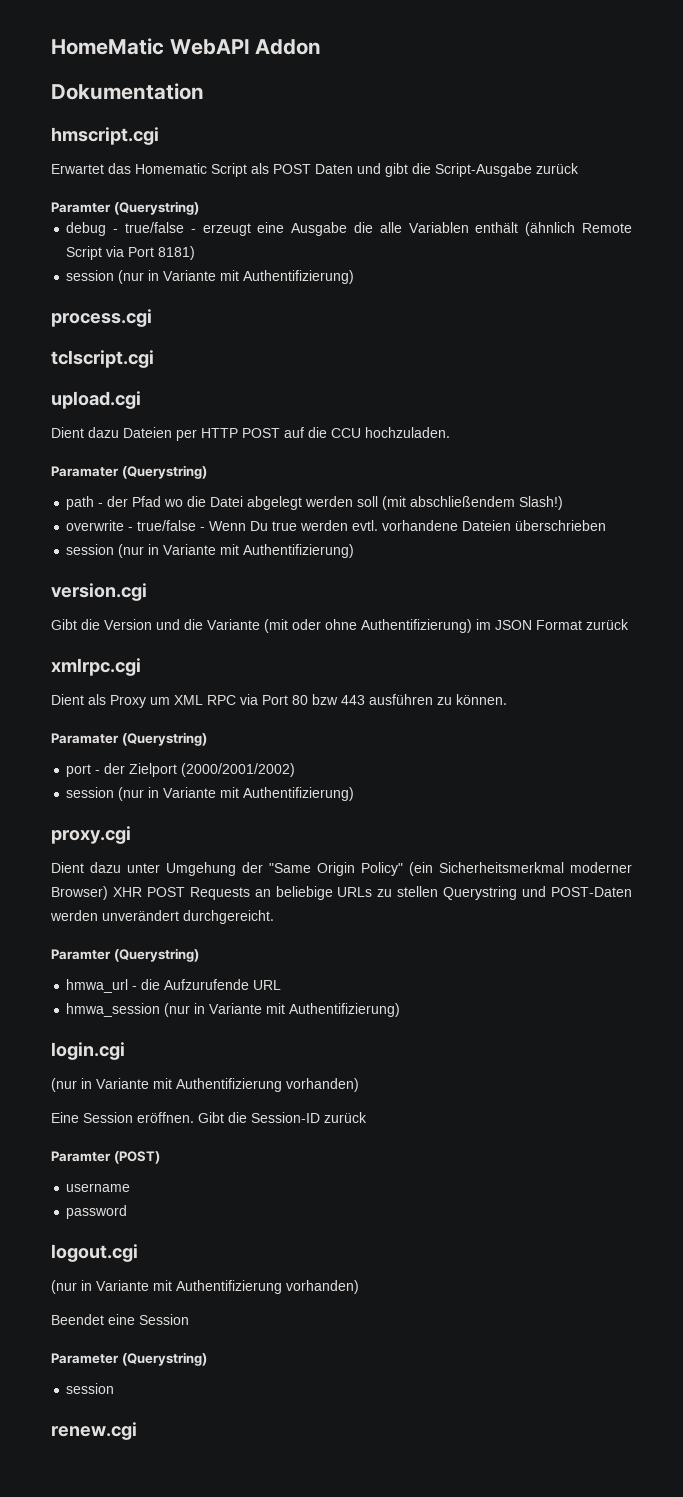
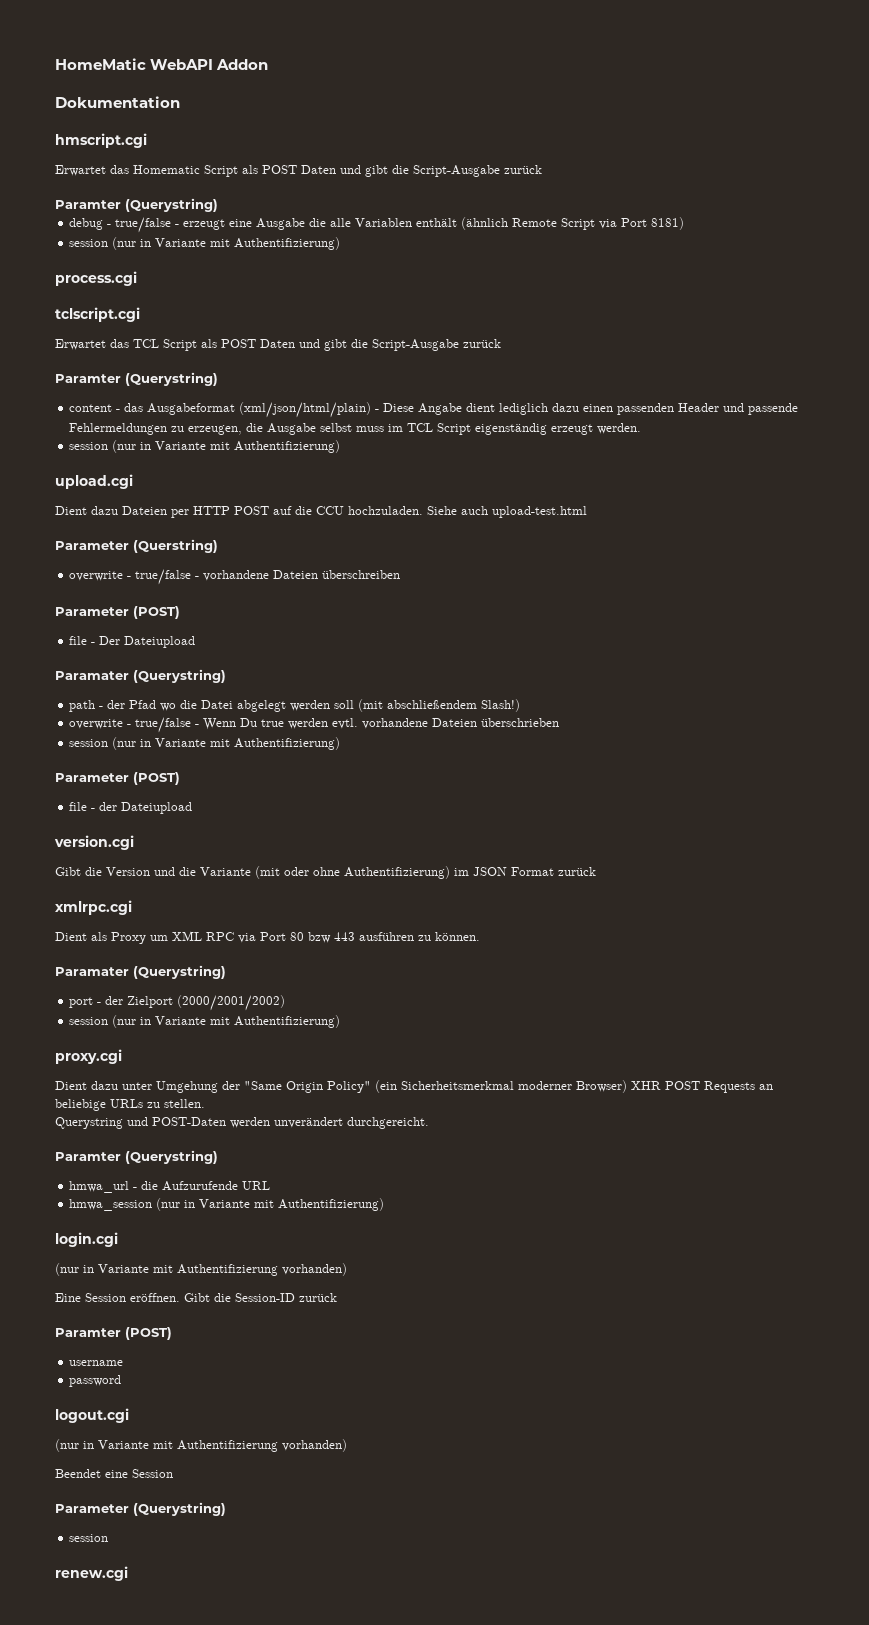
(154, 359) none -> [55,339,501,351] [55,372,218,386] [69,402,799,418] [69,423,642,435] [69,440,341,453] // Erwartet das TCL Script als POST Daten und gibt die Script-Ausgabe zurück // Paramter (Querystring) // content - das Ausgabeformat (xml/json/html/plain) - Diese Angabe dient lediglich dazu einen passenden Header und passende Fehlermeldungen zu erzeugen, die Ausgabe selbst muss im TCL Script eigenständig erzeugt werden. // session (nur in Variante mit Authentifizierung)
(450, 432) none -> [427,506,587,518] [55,539,218,553] [69,569,401,585] [55,606,180,619] [69,636,196,648] Siehe auch upload-test.html // Parameter (Querstring) // overwrite - true/false - vorhandene Dateien überschreiben // Parameter (POST) // file - Der Dateiupload
(355, 551) none -> [55,772,180,785] [69,802,193,814] // Parameter (POST) // file - der Dateiupload
[397,886,439,897] stellen -> [164,1099,205,1108] stellen. //

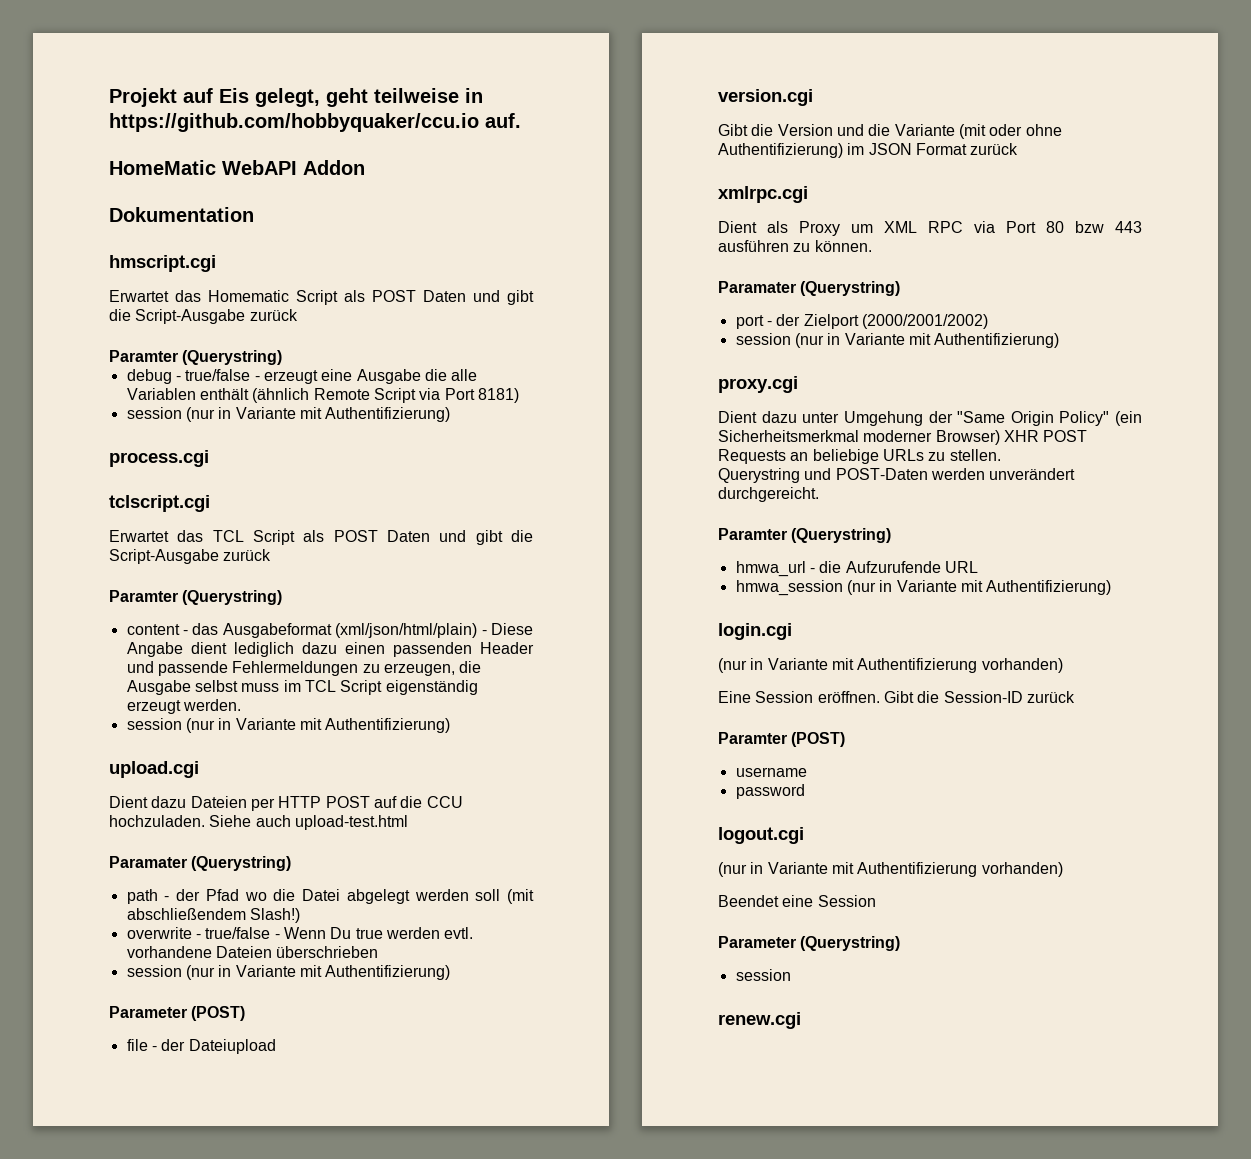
(55, 64) none -> [109,88,483,107] [109,113,521,132] Projekt auf Eis gelegt, geht teilweise in https://github.com/hobbyquaker/ccu.io auf. //
[55,539,218,553] [69,569,401,585] [55,606,180,619] [69,636,196,648] // Parameter (Querstring) // overwrite - true/false - vorhandene Dateien überschreiben // Parameter (POST) // file - Der Dateiupload -> (408, 822) none

